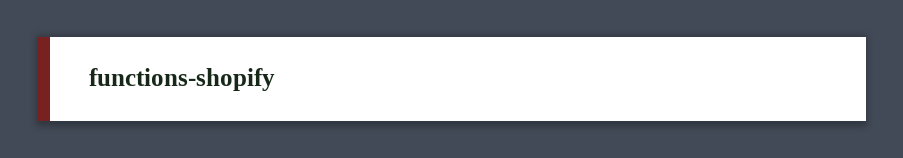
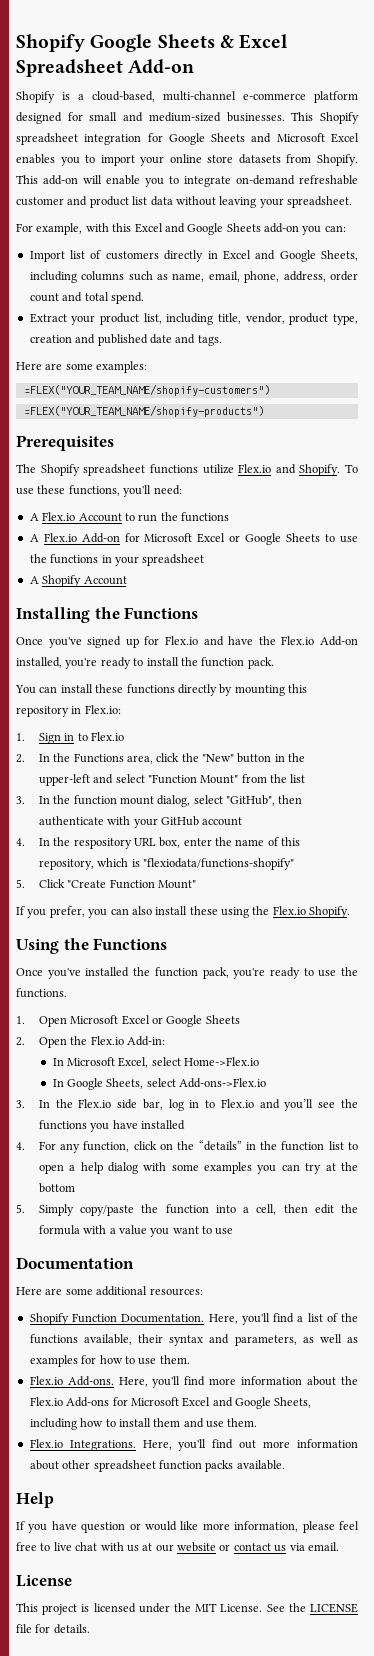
[89,68,275,91] functions-shopify -> [16,34,289,52] [16,59,195,77] [16,91,358,103] [16,112,359,124] [16,133,359,145] [16,154,358,166] [16,175,358,187] [16,196,352,208] [16,223,346,235] [29,250,358,262] [29,271,358,283] [29,292,144,304] [29,313,358,325] [29,334,222,346] [16,361,148,373] [23,384,270,396] [23,405,264,417] [16,435,114,451] [16,464,358,476] [16,485,182,497] [29,512,229,522] [29,533,359,545] [29,554,205,566] [29,575,127,587] [16,607,199,623] [16,636,358,648] [16,657,274,669] [15,684,307,696] [16,705,121,717] [16,732,124,744] [16,753,306,764] [38,774,306,786] [16,795,303,807] [38,816,243,828] [16,837,301,849] [38,858,294,870] [16,879,196,889] [16,906,351,918] [16,938,168,954] [16,967,358,979] [16,988,67,998] [16,1015,240,1027] [16,1036,165,1048] [52,1057,260,1068] [52,1078,267,1090] [16,1099,358,1111] [38,1120,185,1132] [16,1140,358,1153] [38,1162,359,1174] [38,1183,75,1193] [16,1204,358,1216] [38,1225,234,1237] [16,1257,134,1269] [16,1286,203,1296] [29,1313,358,1325] [29,1334,358,1346] [29,1355,190,1367] [29,1376,358,1388] [29,1397,312,1409] [29,1418,258,1430] [29,1439,358,1451] [29,1460,285,1472] [16,1492,54,1508] [16,1521,359,1533] [16,1542,339,1552] [16,1575,72,1587] [16,1603,358,1615] [16,1624,90,1634] Shopify Google Sheets & Excel Spreadsheet Add-on // Shopify is a cloud-based, multi-channel e-commerce platform designed for small and medium-sized businesses. This Shopify spreadsheet integration for Google Sheets and Microsoft Excel enables you to import your online store datasets from Shopify. This add-on will enable you to integrate on-demand refreshable customer and product list data without leaving your spreadsheet. // For example, with this Excel and Google Sheets add-on you can: // Import list of customers directly in Excel and Google Sheets, including columns such as name, email, phone, address, order count and total spend. // Extract your product list, including title, vendor, product type, creation and published date and tags. // Here are some examples: // =FLEX("YOUR_TEAM_NAME/shopify-customers") // =FLEX("YOUR_TEAM_NAME/shopify-products") // Prerequisites // The Shopify spreadsheet functions utilize Flex.io and Shopify. To use these functions, you'll need: // A Flex.io Account to run the functions // A Flex.io Add-on for Microsoft Excel or Google Sheets to use the functions in your spreadsheet // A Shopify Account // Installing the Functions // Once you've signed up for Flex.io and have the Flex.io Add-on installed, you're ready to install the function pack. // You can install these functions directly by mounting this repository in Flex.io: // 1. Sign in to Flex.io // 2. In the Functions area, click the "New" button in the upper-left and select "Function Mount" from the list // 3. In the function mount dialog, select "GitHub", then authenticate with your GitHub account // 4. In the respository URL box, enter the name of this repository, which is "flexiodata/functions-shopify" // 5. Click "Create Function Mount" // If you prefer, you can also install these using the Flex.io Shopify. // Using the Functions // Once you've installed the function pack, you're ready to use the functions. // 1. Open Microsoft Excel or Google Sheets // 2. Open the Flex.io Add-in: // In Microsoft Excel, select Home->Flex.io // In Google Sheets, select Add-ons->Flex.io // 3. In the Flex.io side bar, log in to Flex.io and you’ll see the functions you have installed // 4. For any function, click on the “details” in the function list to open a help dialog with some examples you can try at the bottom // 5. Simply copy/paste the function into a cell, then edit the formula with a value you want to use // Documentation // Here are some additional resources: // Shopify Function Documentation. Here, you'll find a list of the functions available, their syntax and parameters, as well as examples for how to use them. // Flex.io Add-ons. Here, you'll find more information about the Flex.io Add-ons for Microsoft Excel and Google Sheets, including how to install them and use them. // Flex.io Integrations. Here, you'll find out more information about other spreadsheet function packs available. // Help // If you have question or would like more information, please feel free to live chat with us at our website or contact us via email. // License // This project is licensed under the MIT License. See the LICENSE file for details.

